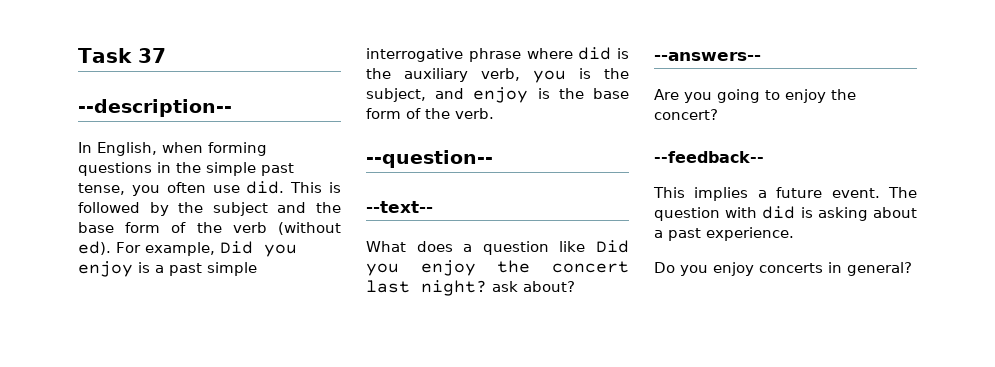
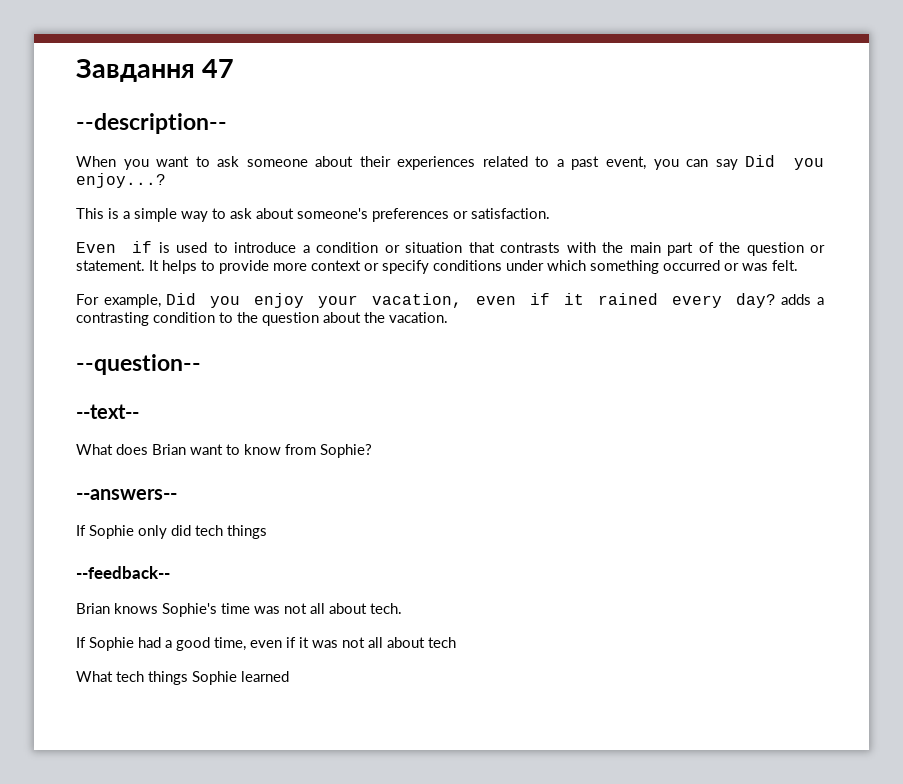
[78,48,166,63] Task 37 -> [76,59,235,82] Завдання 47
[78,142,267,156] [78,162,294,176] [78,181,341,196] [78,202,341,216] [78,222,341,235] [78,241,111,255] In English, when forming questions in the simple past tense, you often use did. This is followed by the subject and the base form of the verb (without ed). -> [76,155,825,170] [76,173,166,188] [76,208,550,222] [76,241,826,256] [76,260,798,274] When you want to ask someone about their experiences related to a past event, you can say Did you enjoy...? // This is a simple way to ask about someone's preferences or satisfaction. // Even if is used to introduce a condition or situation that contrasts with the main part of the question or statement. It helps to provide more context or specify conditions under which something occurred or was felt. //
[138,262,257,276] [366,47,629,62] [366,68,629,83] [366,87,629,103] [366,108,494,119] [366,150,493,168] [366,201,433,213] [366,240,629,255] [366,260,629,276] [366,280,575,296] [654,52,761,61] [654,89,856,103] [654,109,718,120] [654,151,764,163] [653,187,917,201] [654,206,917,221] [654,227,794,241] [654,262,912,276] is a past simple interrogative phrase where did is the auxiliary verb, you is the subject, and enjoy is the base form of the verb. // --question-- // --text-- // What does a question like Did you enjoy the concert last night? ask about? // --answers-- // Are you going to enjoy the concert? // --feedback-- // This implies a future event. The question with did is asking about a past experience. // Do you enjoy concerts in general? -> [318,293,824,308] [76,312,448,326] [76,354,201,375] [76,404,139,419] [76,444,372,458] [76,489,177,500] [76,525,267,539] [76,566,170,579] [76,603,402,617] [76,637,456,651] [76,671,289,685] your vacation, even if it rained every day? adds a contrasting condition to the question about the vacation. // --question-- // --text-- // What does Brian want to know from Sophie? // --answers-- // If Sophie only did tech things // --feedback-- // Brian knows Sophie's time was not all about tech. // If Sophie had a good time, even if it was not all about tech // What tech things Sophie learned

